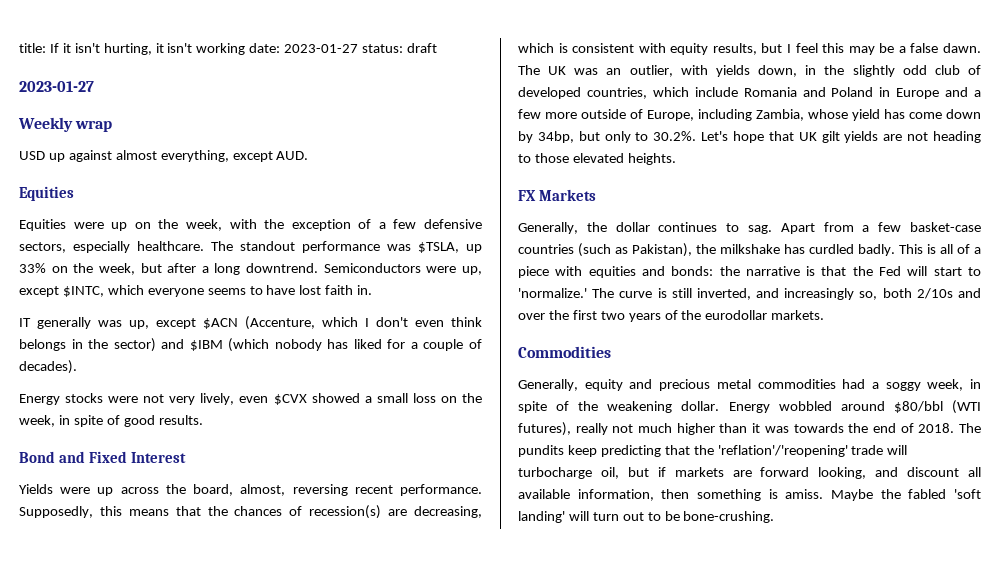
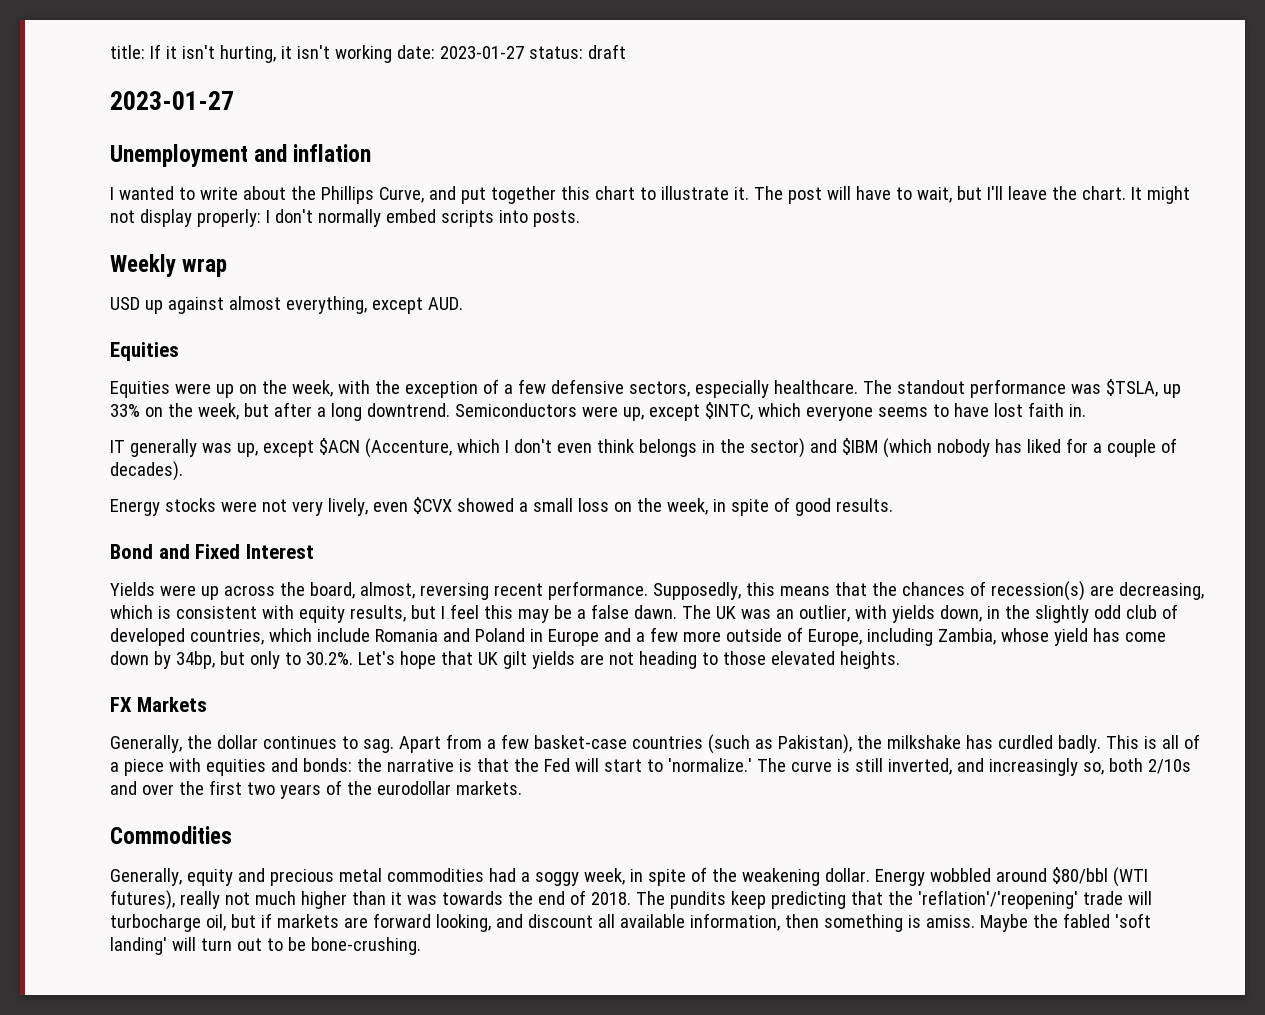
(94, 86) none -> [110,144,372,167] [110,186,1190,204] [110,209,580,227] // Unemployment and inflation // I wanted to write about the Phillips Curve, and put together this chart to illustrate it. The post will have to wait, but I'll leave the chart. It might not display properly: I don't normally embed scripts into posts.

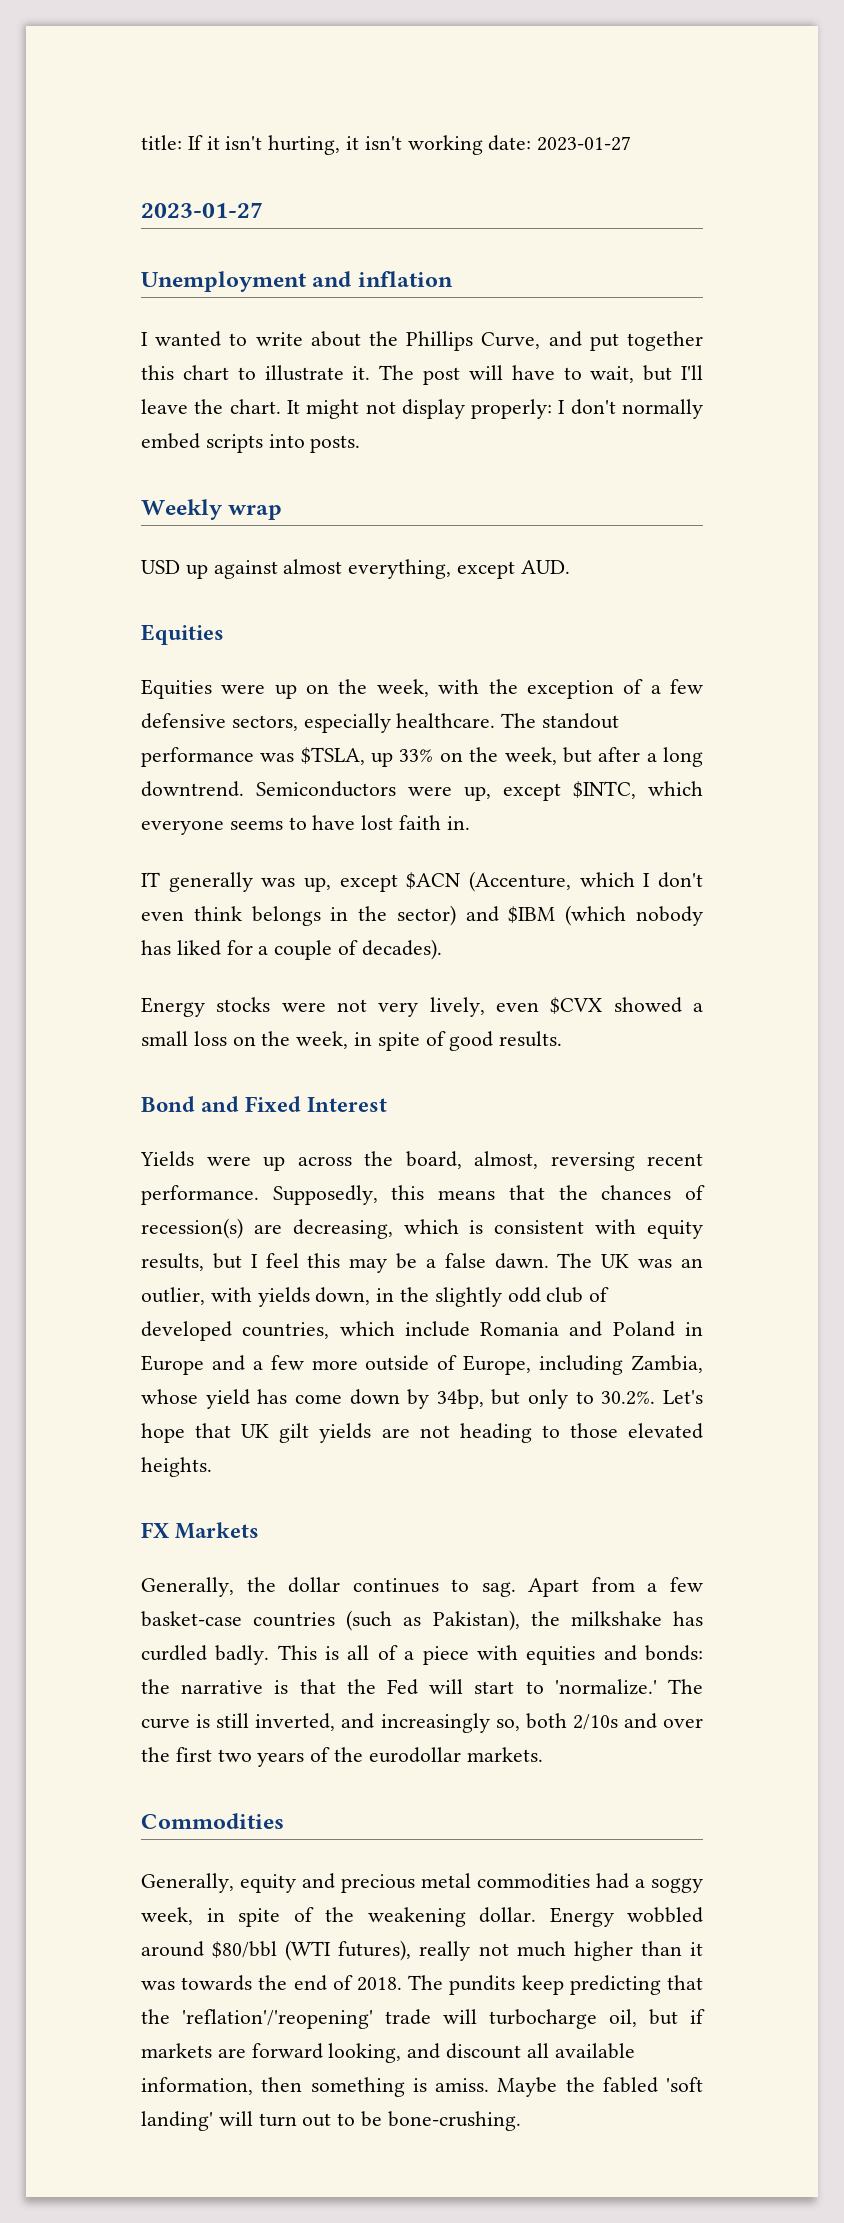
[528,44,626,59] status: draft -> (632, 143) none

